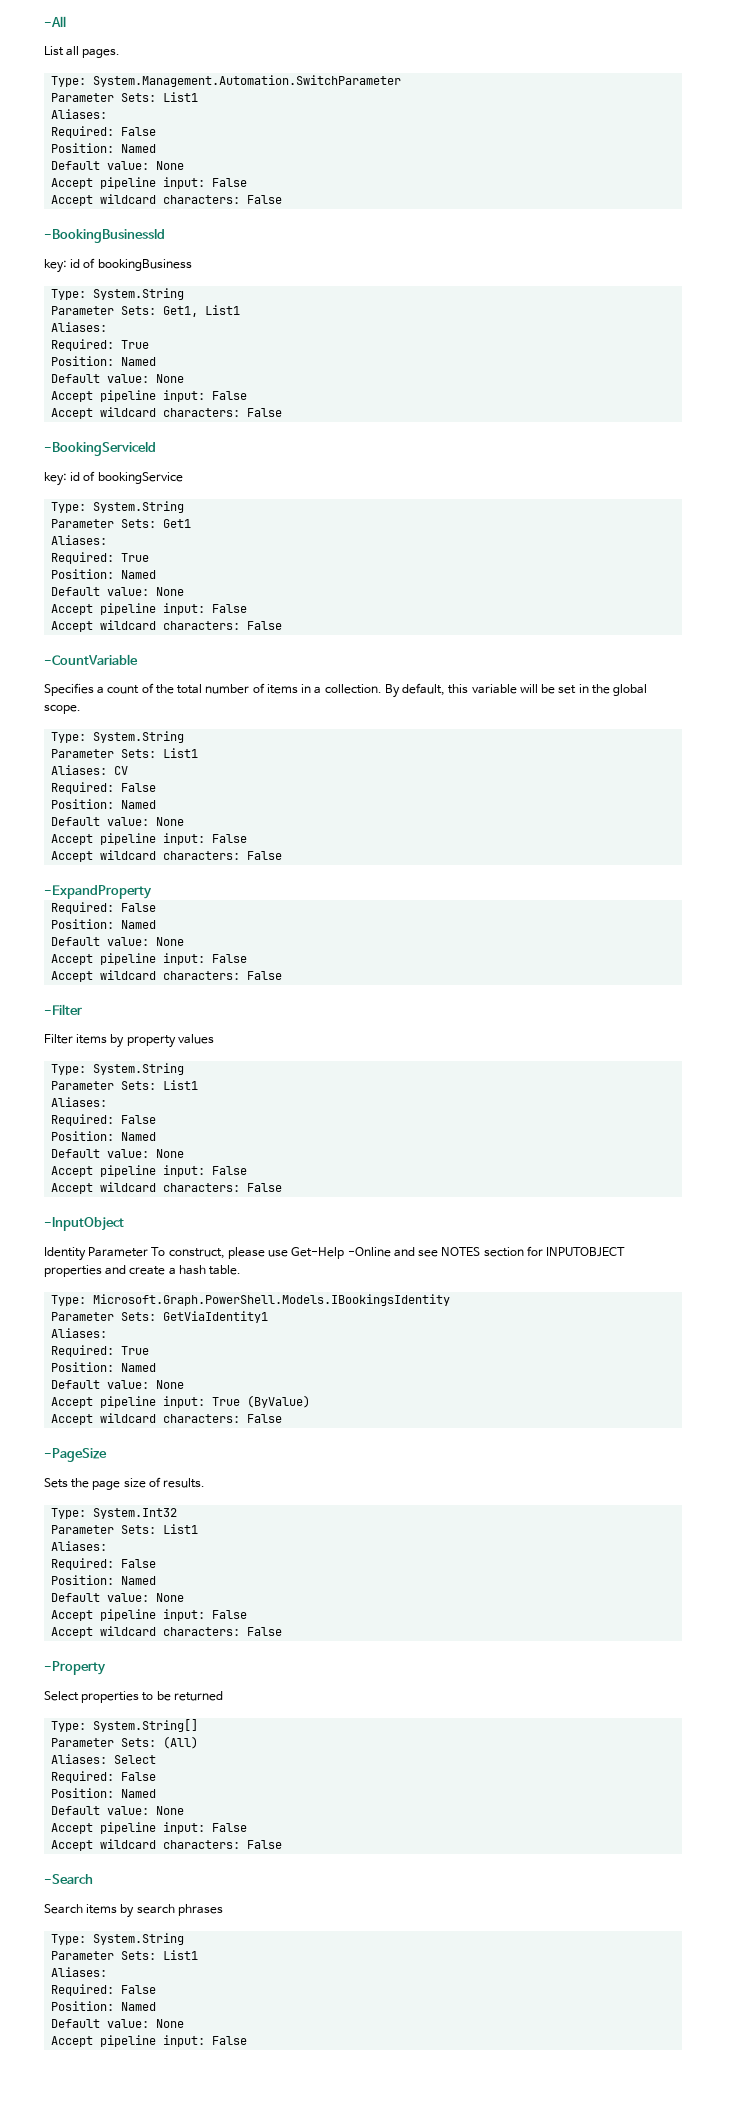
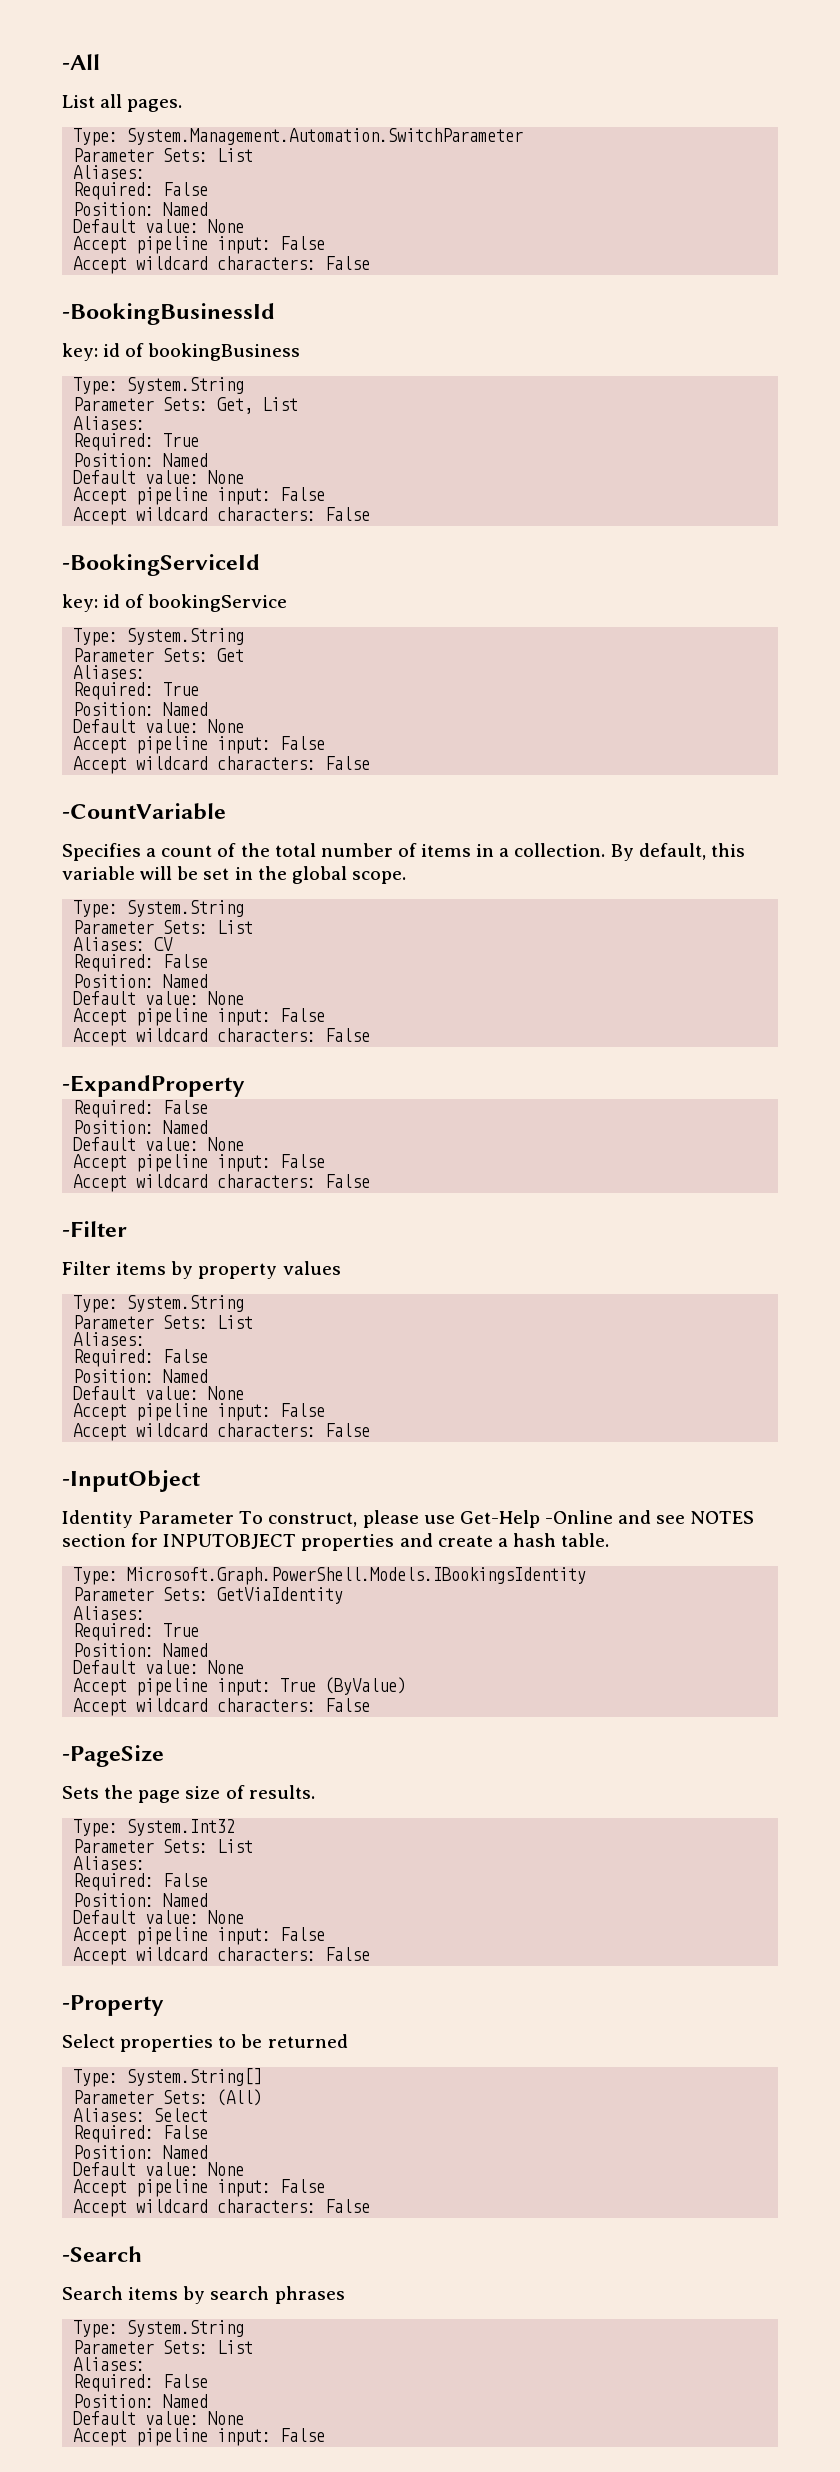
[163,92,199,102] List1 -> [217,148,254,162] List
[163,305,241,317] Get1, List1 -> [217,397,299,414] Get, List
[163,519,192,528] Get1 -> [217,648,245,662] Get
[163,748,199,758] List1 -> [217,920,254,934] List
[163,1080,199,1090] List1 -> [217,1315,254,1329] List
[163,1311,269,1323] GetViaIdentity1 -> [217,1587,344,1604] GetViaIdentity
[163,1524,199,1534] List1 -> [217,1839,254,1853] List
[163,1950,199,1960] List1 -> [217,2340,254,2354] List

